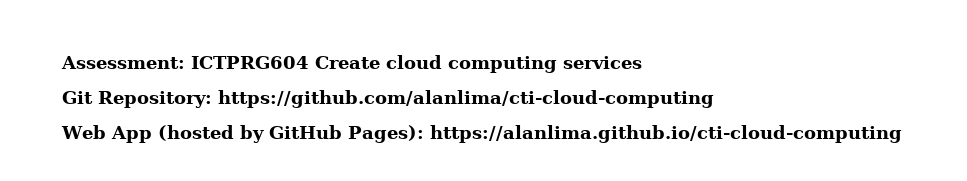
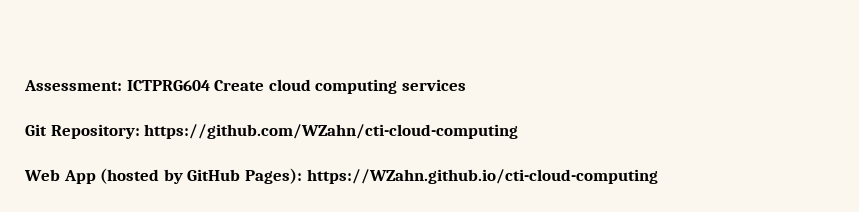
[218,90,714,108] https://github.com/alanlima/cti-cloud-computing -> [144,124,519,139] https://github.com/WZahn/cti-cloud-computing
[429,125,902,143] https://alanlima.github.io/cti-cloud-computing -> [306,169,658,184] https://WZahn.github.io/cti-cloud-computing

